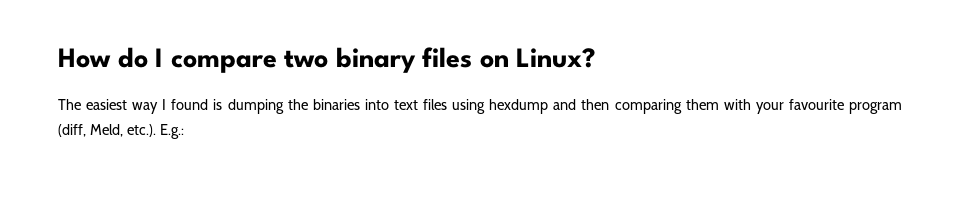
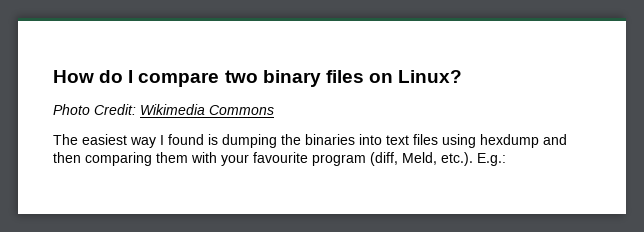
(597, 58) none -> [53,104,274,115] // Photo Credit: Wikimedia Commons

